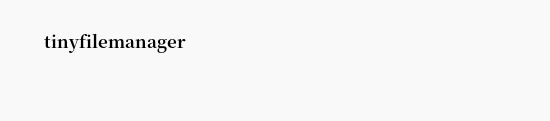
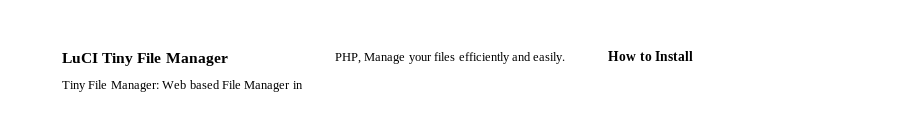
[44,33,186,53] tinyfilemanager -> [62,53,228,66] [62,80,303,92] [335,52,566,64] [608,51,694,61] LuCI Tiny File Manager // Tiny File Manager: Web based File Manager in PHP, Manage your files efficiently and easily. // How to Install

